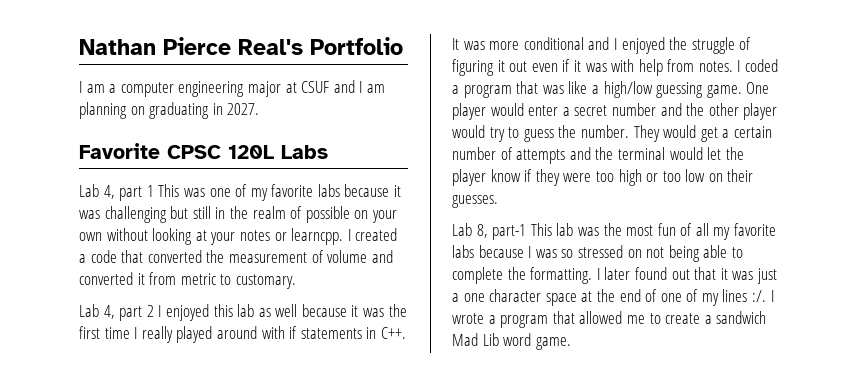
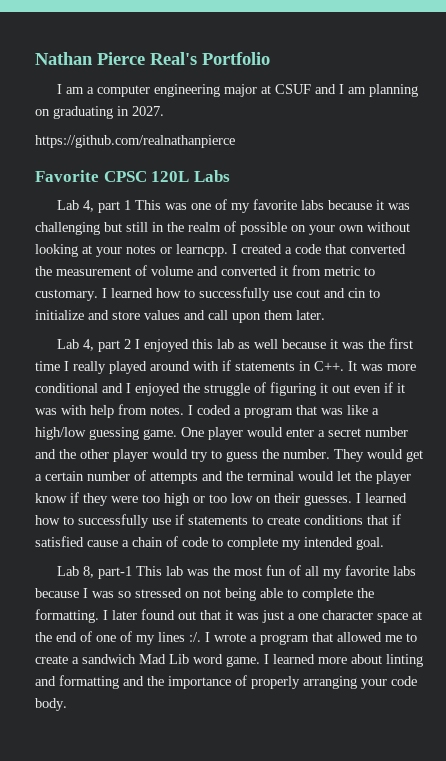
(260, 109) none -> [35,135,235,148] // https://github.com/realnathanpierce
(296, 281) none -> [102,287,380,301] [35,310,325,323] I learned how to successfully use cout and cin to initialize and store values and call upon them later.
(498, 201) none -> [356,493,407,503] [35,514,401,528] [35,536,384,550] I learned how to successfully use if statements to create conditions that if satisfied cause a chain of code to complete my intended goal.
(571, 343) none -> [264,654,423,667] [35,675,417,689] [35,698,67,711] I learned more about linting and formatting and the importance of properly arranging your code body.

